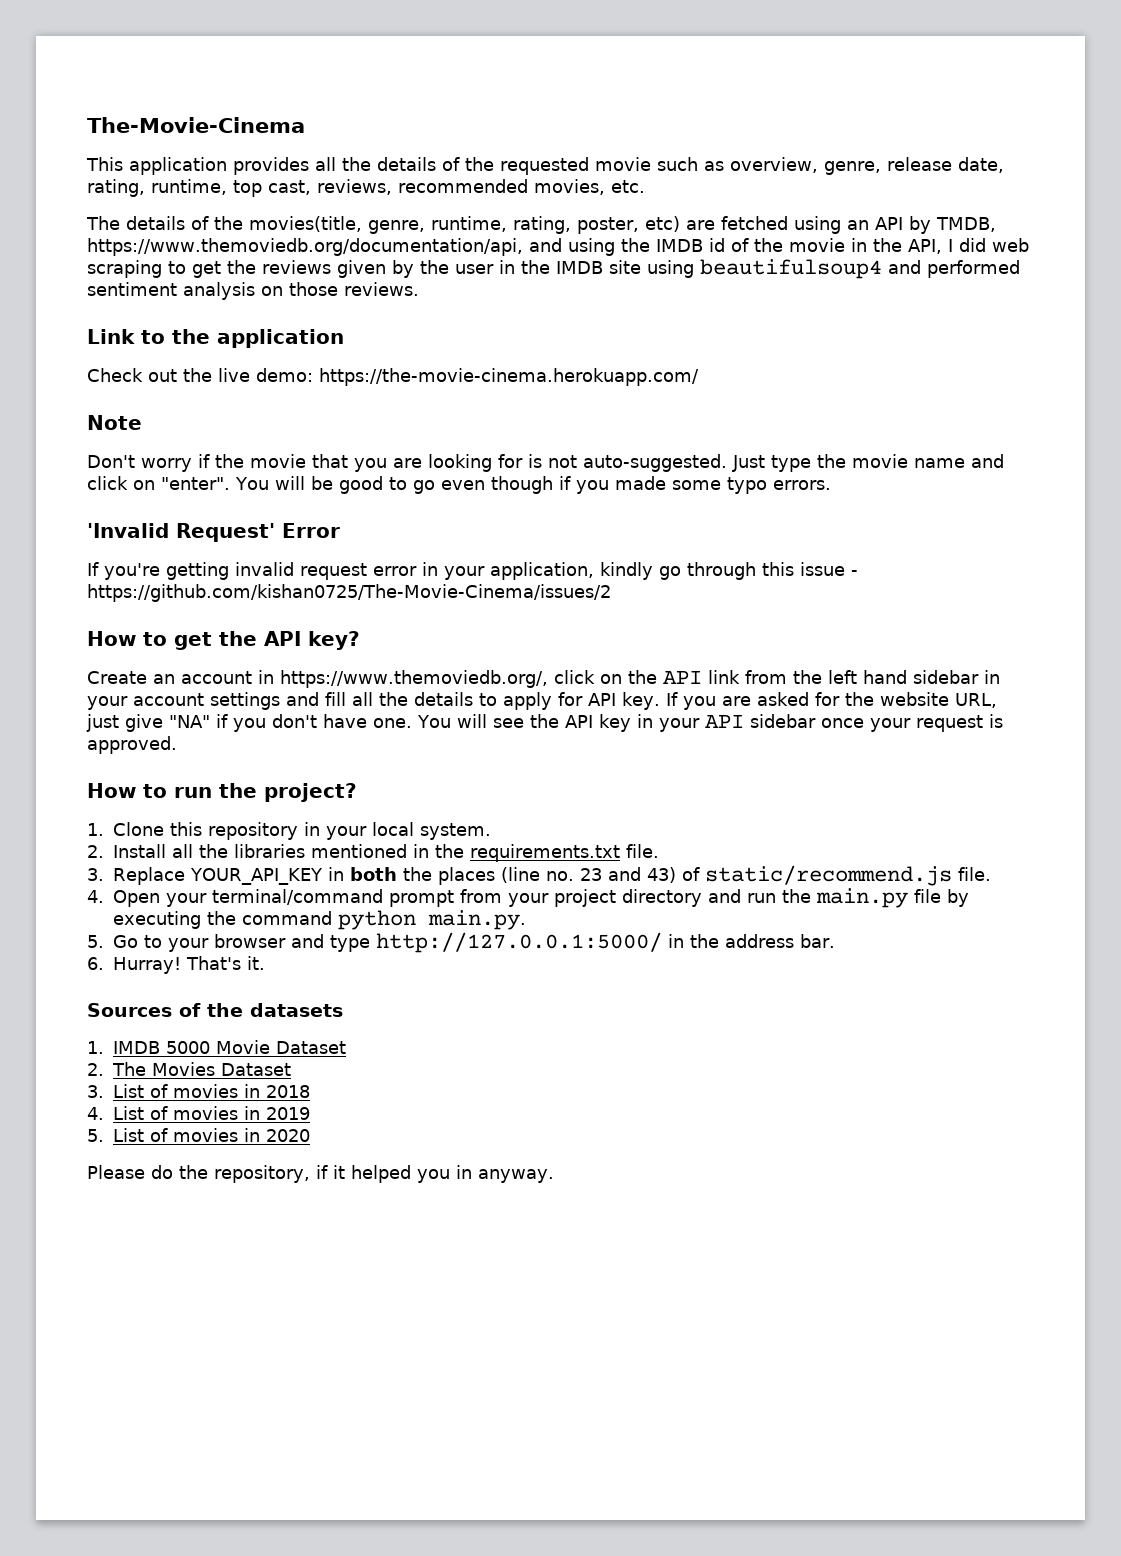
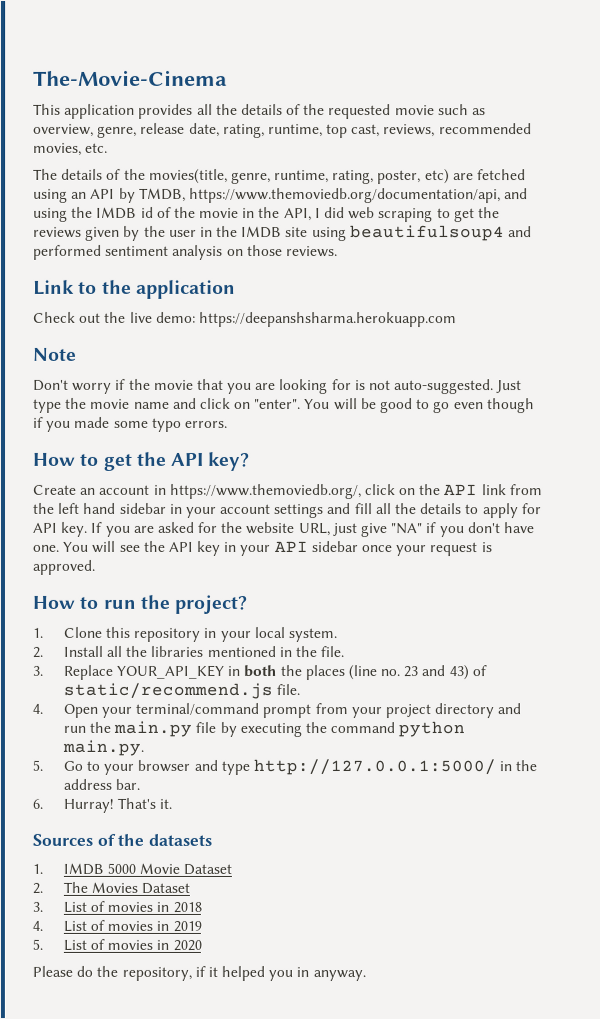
[319,368,699,386] https://the-movie-cinema.herokuapp.com/ -> [198,311,457,328] https://deepanshsharma.herokuapp.com
[87,523,340,542] [87,562,858,580] [87,584,611,602] // 'Invalid Request' Error // If you're getting invalid request error in your application, kindly go through this issue - https://github.com/kishan0725/The-Movie-Cinema/issues/2 -> (228, 424) none
[470,844,620,862] requirements.txt -> (317, 651) none

